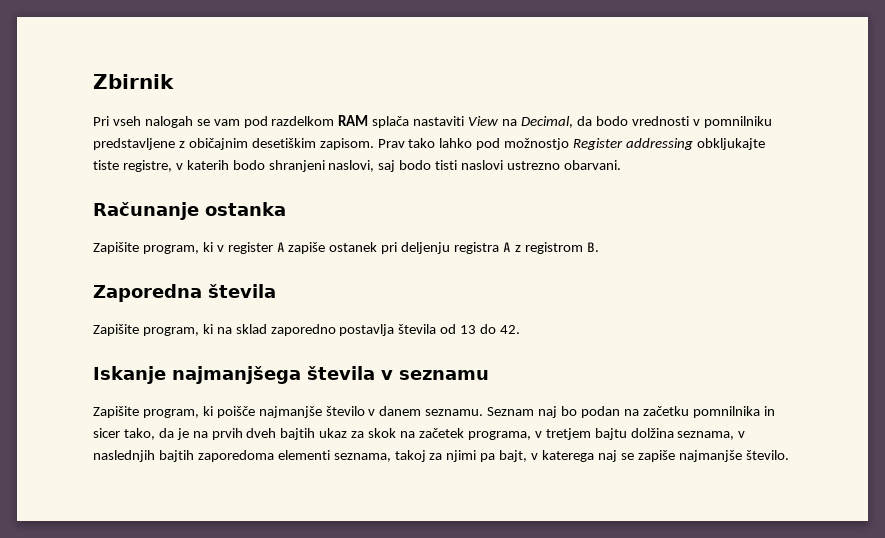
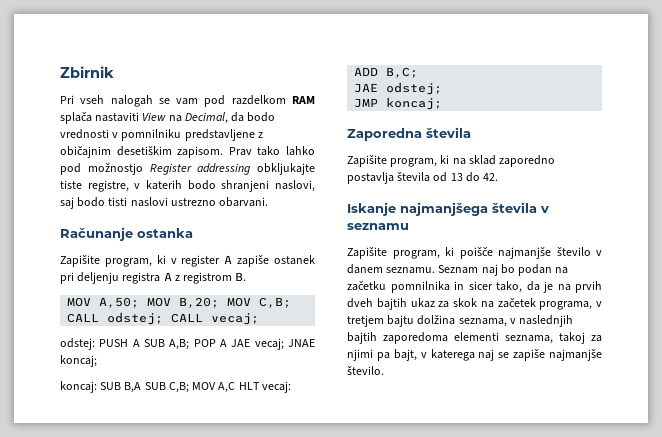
(599, 247) none -> [67,297,292,308] [67,312,260,325] [60,338,315,350] [60,355,97,367] [60,381,291,393] [354,67,419,78] [354,82,443,95] [354,97,443,110] // MOV A,50; MOV B,20; MOV C,B; CALL odstej; CALL vecaj; // odstej: PUSH A SUB A,B; POP A JAE vecaj; JNAE koncaj; // koncaj: SUB B,A SUB C,B; MOV A,C HLT vecaj: // ADD B,C; // JAE odstej; // JMP koncaj;

